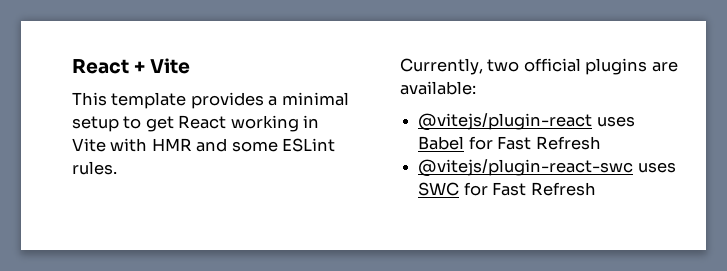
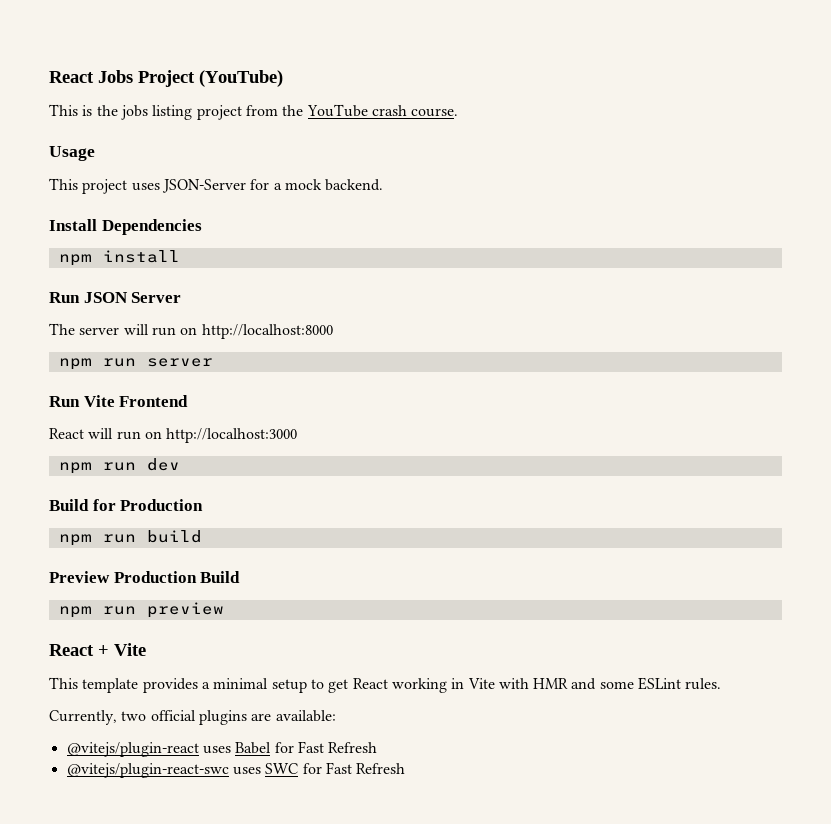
[72,59,129,74] React -> [49,70,283,87] [49,104,459,120] [49,146,95,161] [49,178,384,194] [49,219,202,235] [58,250,180,266] [49,292,182,303] [49,323,333,339] [58,358,213,370] [49,395,189,407] [49,428,298,443] [58,458,180,474] [49,499,204,511] [58,530,202,546] [49,571,241,583] [58,602,224,618] [49,644,94,656] React Jobs Project (YouTube) // This is the jobs listing project from the YouTube crash course. // Usage // This project uses JSON-Server for a mock backend. // Install Dependencies // npm install // Run JSON Server // The server will run on http://localhost:8000 // npm run server // Run Vite Frontend // React will run on http://localhost:3000 // npm run dev // Build for Production // npm run build // Preview Production Build // npm run preview // React

